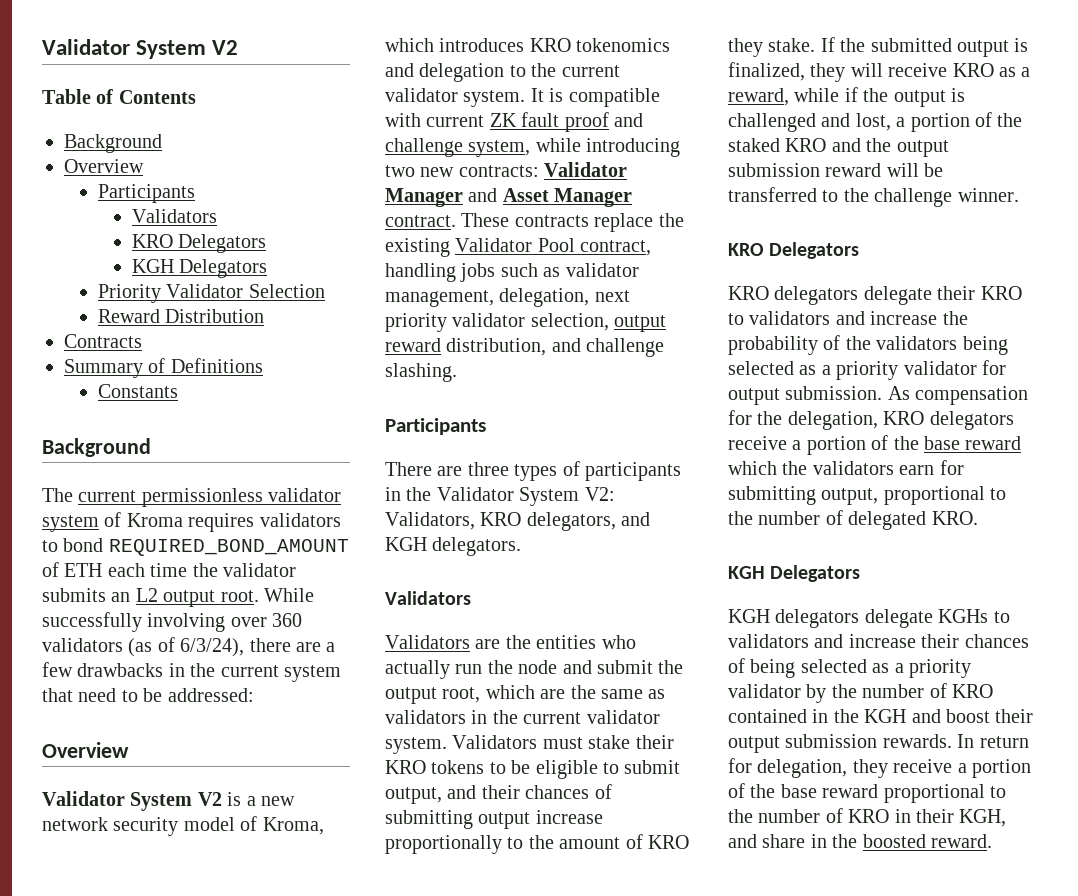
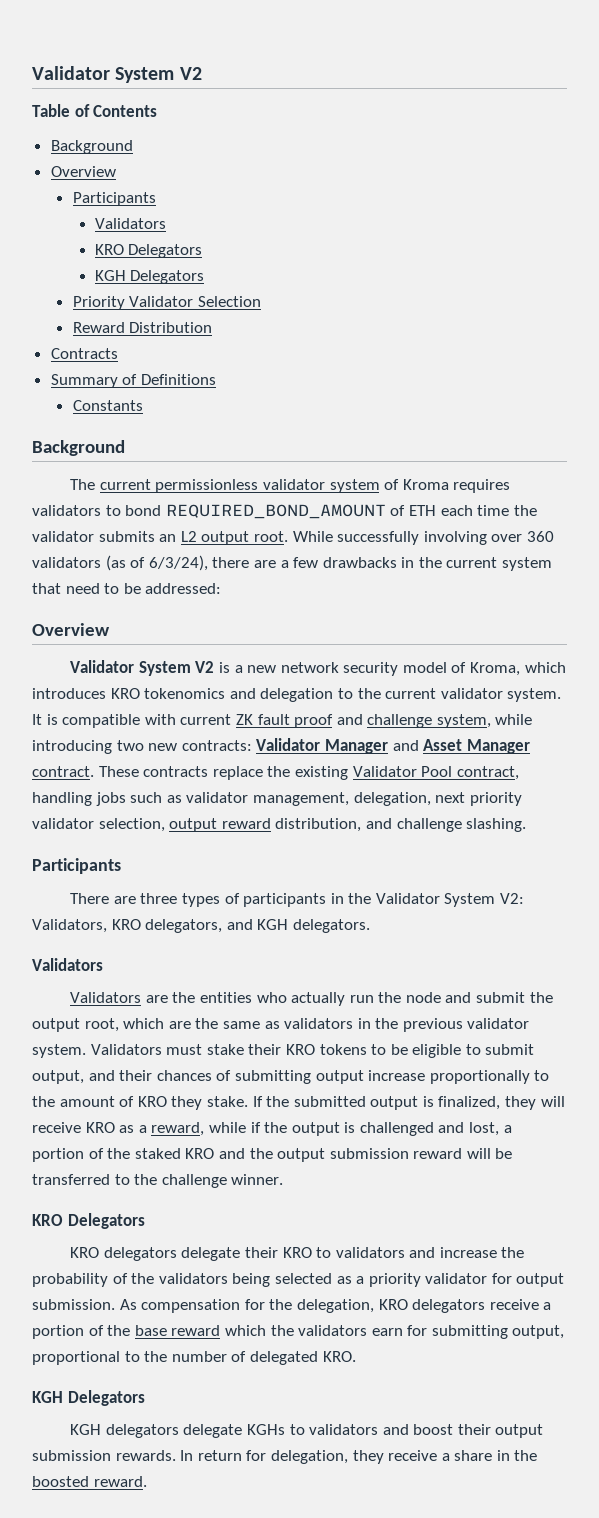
[523,712,582,724] current -> [402,1018,463,1032] previous
[848,634,1029,648] [728,658,971,678] [728,683,993,703] [728,709,941,723] increase their chances of being selected as a priority validator by the number of KRO contained in the KGH and -> (409, 1429) none
[972,759,1031,778] [728,783,1006,803] [728,808,1007,827] [728,834,757,848] portion of the base reward proportional to the number of KRO in their KGH, and -> (450, 1457) none

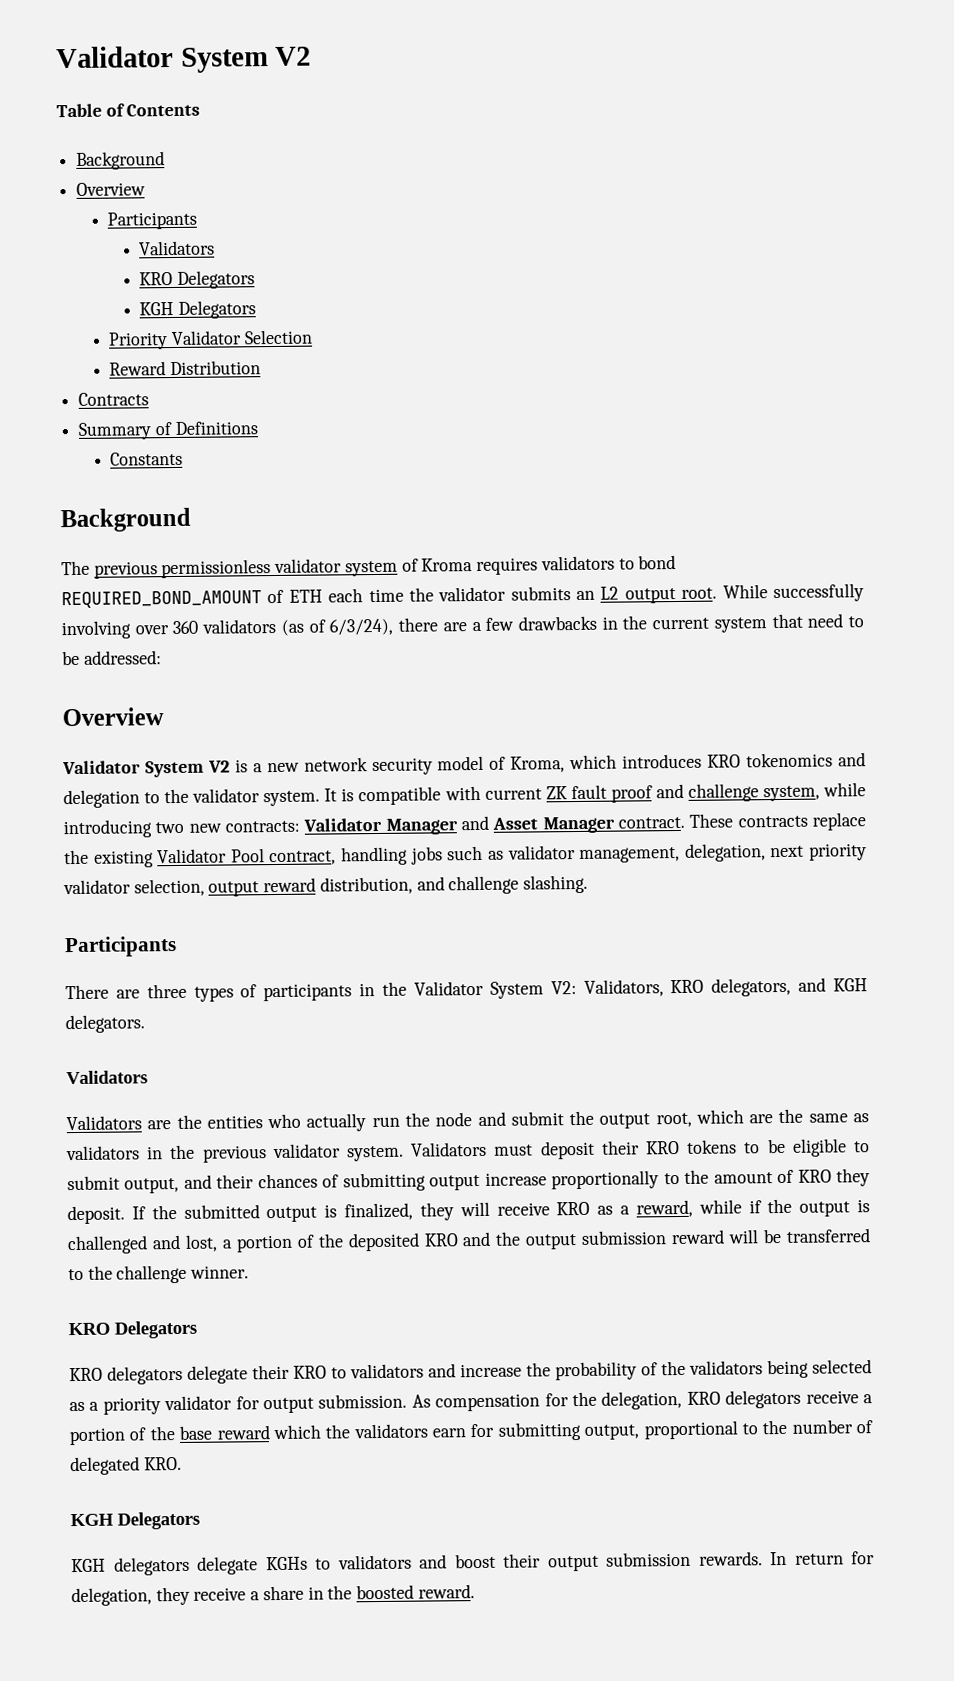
[99,479,151,490] current -> [93,561,158,579] previous
[385,688,437,699] current -> (190, 796) none
[206,1044,244,1055] stake -> [539,1140,595,1160] deposit
[206,1096,248,1107] stake. -> [67,1205,125,1225] deposit.
[134,1148,181,1159] staked -> [347,1232,420,1252] deposited

